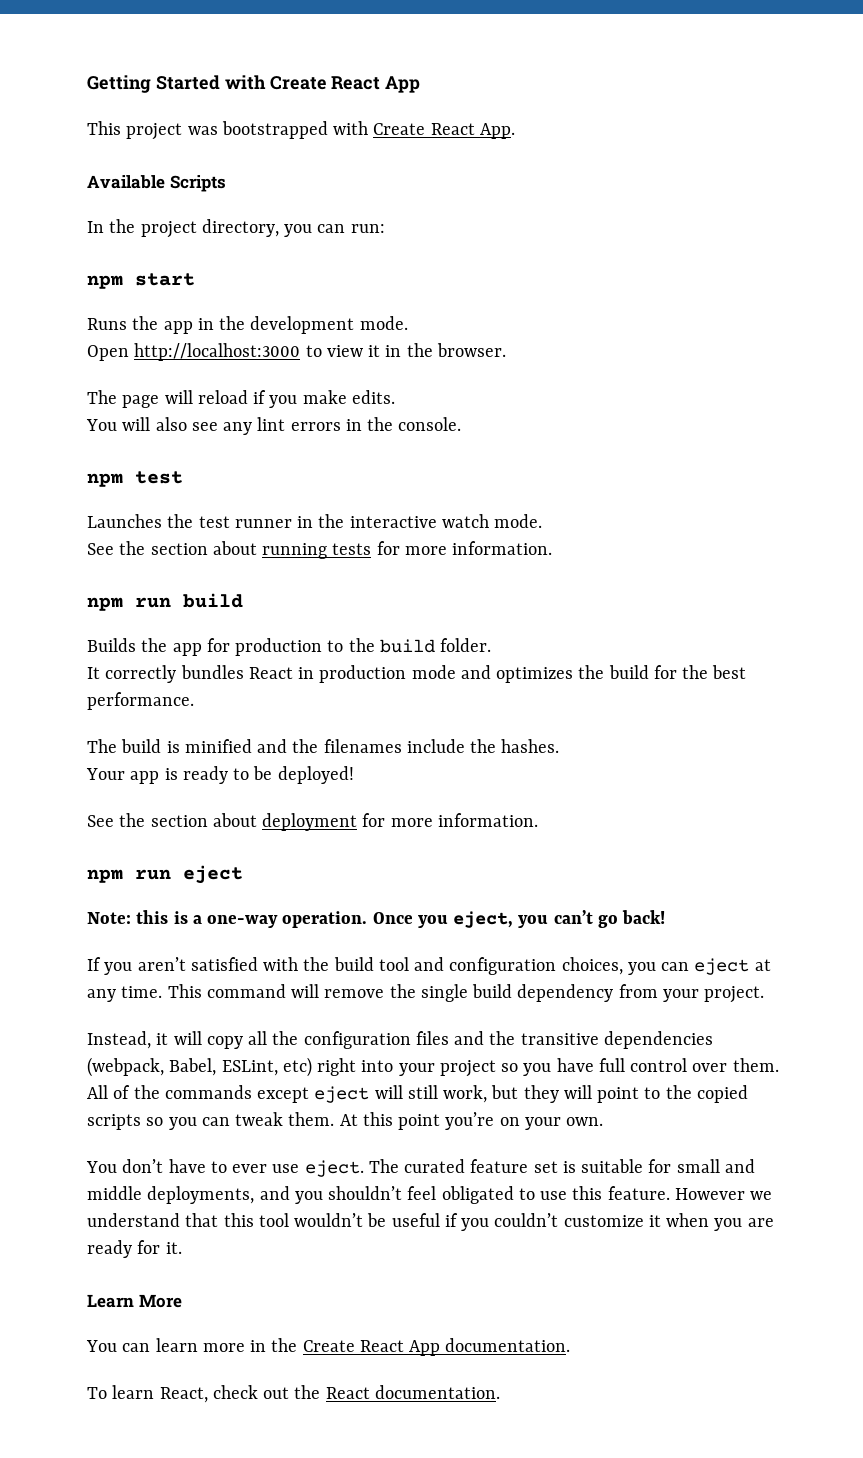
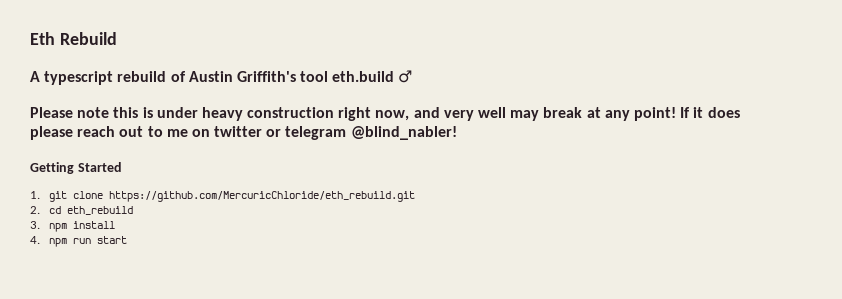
[87,75,421,93] [87,121,515,140] [87,175,226,192] [87,219,385,238] [87,273,195,289] [87,316,408,334] [87,343,506,361] [87,390,395,408] [86,417,462,435] [87,471,183,487] [87,514,543,528] [87,541,553,559] [87,593,243,611] [87,638,492,656] [87,665,747,683] [87,692,194,710] [87,739,560,753] [86,766,354,784] [87,813,538,831] [87,865,243,884] [87,910,666,928] [87,957,771,975] [87,984,765,1003] [87,1031,713,1049] [87,1057,779,1077] [87,1085,748,1103] [87,1112,604,1130] [86,1159,755,1177] [87,1186,773,1204] [87,1213,774,1231] [87,1240,182,1258] [87,1294,182,1308] [86,1338,571,1356] [87,1385,500,1403] Getting Started with Create React App // This project was bootstrapped with Create React App. // Available Scripts // In the project directory, you can run: // npm start // Runs the app in the development mode. // Open http://localhost:3000 to view it in the browser. // The page will reload if you make edits. // You will also see any lint errors in the console. // npm test // Launches the test runner in the interactive watch mode. // See the section about running tests for more information. // npm run build // Builds the app for production to the build folder. // It correctly bundles React in production mode and optimizes the build for the best performance. // The build is minified and the filenames include the hashes. // Your app is ready to be deployed! // See the section about deployment for more information. // npm run eject // Note: this is a one-way operation. Once you eject, you can’t go back! // If you aren’t satisfied with the build tool and configuration choices, you can eject at any time. This command will remove the single build dependency from your project. // Instead, it will copy all the configuration files and the transitive dependencies (webpack, Babel, ESLint, etc) right into your project so you have full control over them. All of the commands except eject will still work, but they will point to the copied scripts so you can tweak them. At this point you’re on your own. // You don’t have to ever use eject. The curated feature set is suitable for small and middle deployments, and you shouldn’t feel obligated to use this feature. However we understand that this tool wouldn’t be useful if you couldn’t customize it when you are ready for it. // Learn More // You can learn more in the Create React App documentation. // To learn React, check out the React documentation. -> [30,32,117,45] [30,70,413,85] [30,107,740,121] [30,126,457,140] [30,162,122,174] [30,191,416,202] [30,206,134,215] [30,221,116,232] [30,236,128,247] Eth Rebuild // A typescript rebuild of Austin Griffith's tool eth.build ♂ // Please note this is under heavy construction right now, and very well may break at any point! If it does please reach out to me on twitter or telegram @blind_nabler! // Getting Started // 1. git clone https://github.com/MercuricChloride/eth_rebuild.git // 2. cd eth_rebuild // 3. npm install // 4. npm run start

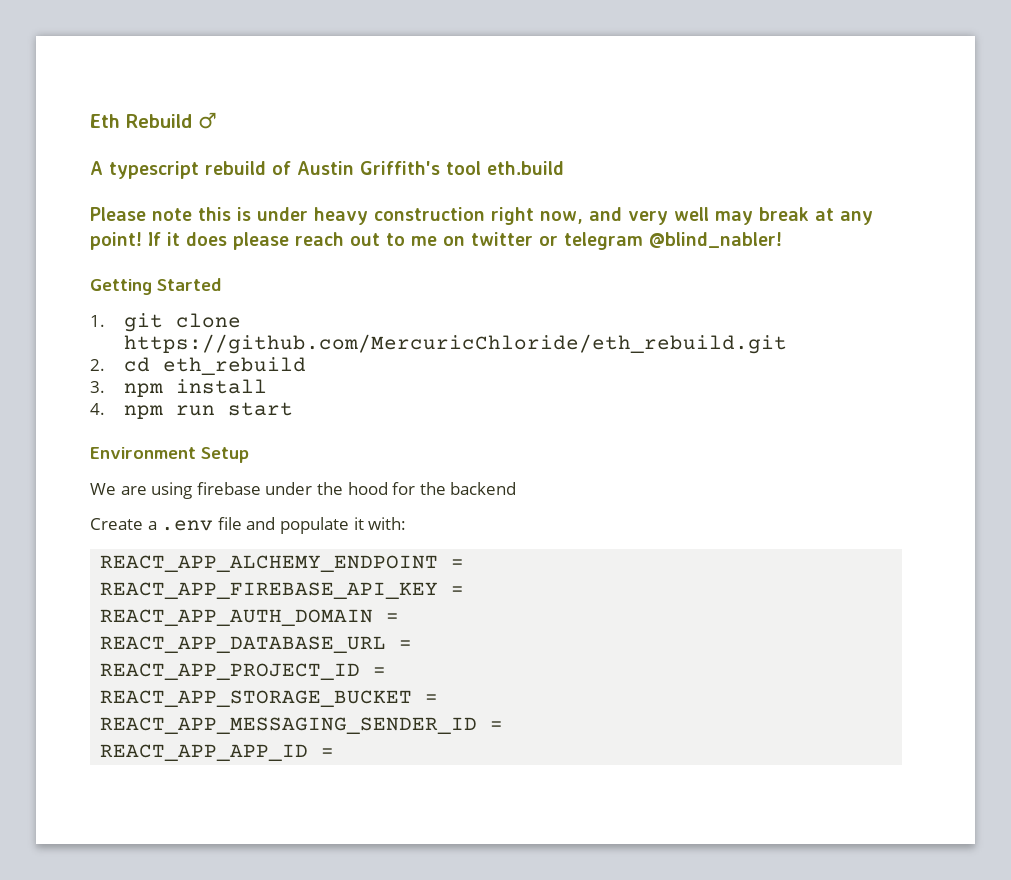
(117, 38) none -> [198,112,217,129] ♂
[398,70,413,83] ♂ -> (564, 168) none
(128, 240) none -> [90,447,249,463] [90,482,517,499] [90,517,407,534] [100,555,465,572] [100,582,465,599] [100,609,400,626] [100,636,413,653] [100,663,387,680] [100,690,439,707] [100,717,504,734] [100,744,335,761] // Environment Setup // We are using firebase under the hood for the backend // Create a .env file and populate it with: // REACT_APP_ALCHEMY_ENDPOINT = // REACT_APP_FIREBASE_API_KEY = // REACT_APP_AUTH_DOMAIN = // REACT_APP_DATABASE_URL = // REACT_APP_PROJECT_ID = // REACT_APP_STORAGE_BUCKET = // REACT_APP_MESSAGING_SENDER_ID = // REACT_APP_APP_ID =

